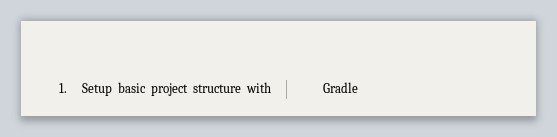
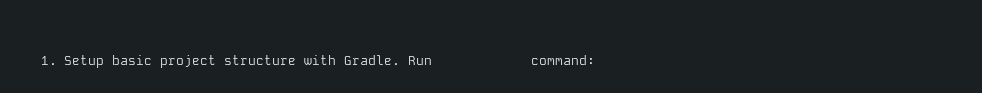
[322,82,358,93] Gradle -> [343,55,595,65] Gradle. Run command:

